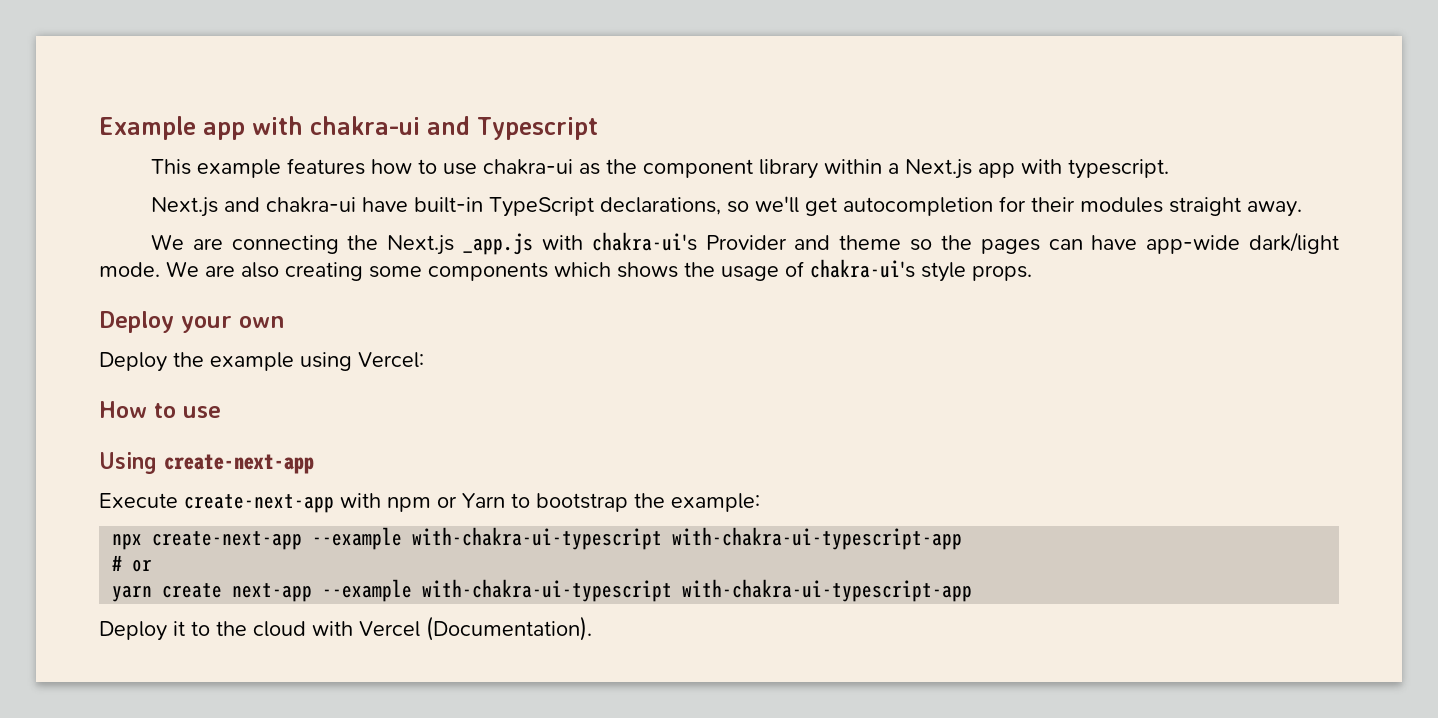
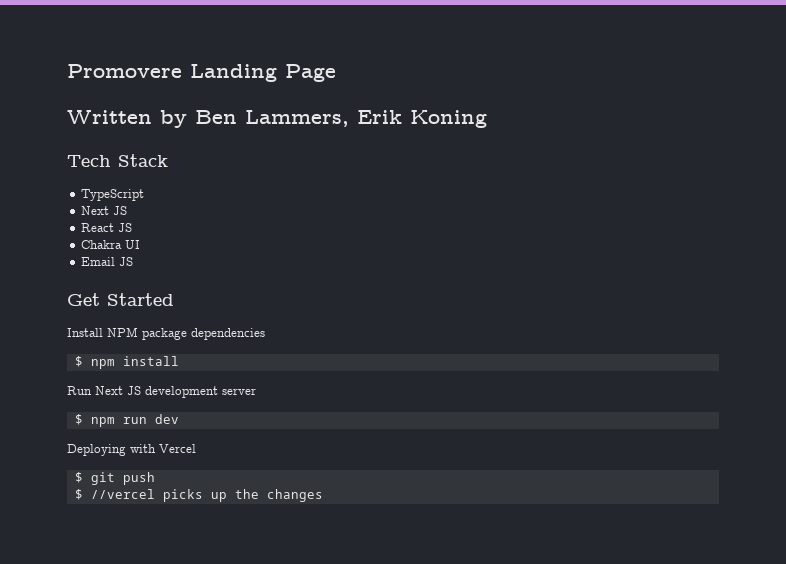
[99,116,598,140] [150,158,1169,179] [150,196,1302,217] [150,232,1339,255] [99,259,1032,282] [99,311,284,333] [99,352,424,372] [99,401,221,418] [99,452,314,474] [99,493,760,513] [112,527,963,550] [112,555,153,572] [112,579,973,602] [99,616,592,641] Example app with chakra-ui and Typescript // This example features how to use chakra-ui as the component library within a Next.js app with typescript. // Next.js and chakra-ui have built-in TypeScript declarations, so we'll get autocompletion for their modules straight away. // We are connecting the Next.js _app.js with chakra-ui's Provider and theme so the pages can have app-wide dark/light mode. We are also creating some components which shows the usage of chakra-ui's style props. // Deploy your own // Deploy the example using Vercel: // How to use // Using create-next-app // Execute create-next-app with npm or Yarn to bootstrap the example: // npx create-next-app --example with-chakra-ui-typescript with-chakra-ui-typescript-app // # or // yarn create next-app --example with-chakra-ui-typescript with-chakra-ui-typescript-app // Deploy it to the cloud with Vercel (Documentation). -> [67,64,336,82] [67,110,487,128] [67,154,168,167] [81,189,145,201] [81,206,128,215] [81,223,133,232] [81,240,141,249] [81,257,134,266] [67,293,174,306] [67,327,265,340] [74,356,179,369] [67,386,256,398] [74,414,179,427] [67,444,196,456] [74,472,155,485] [74,489,323,502] Promovere Landing Page // Written by Ben Lammers, Erik Koning // Tech Stack // TypeScript // Next JS // React JS // Chakra UI // Email JS // Get Started // Install NPM package dependencies // $ npm install // Run Next JS development server // $ npm run dev // Deploying with Vercel // $ git push // $ //vercel picks up the changes

